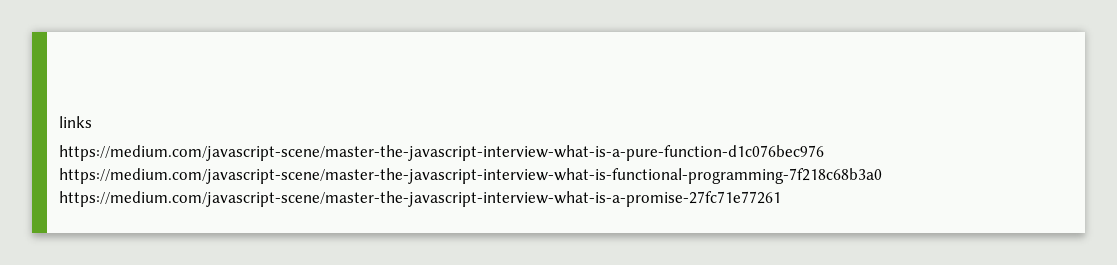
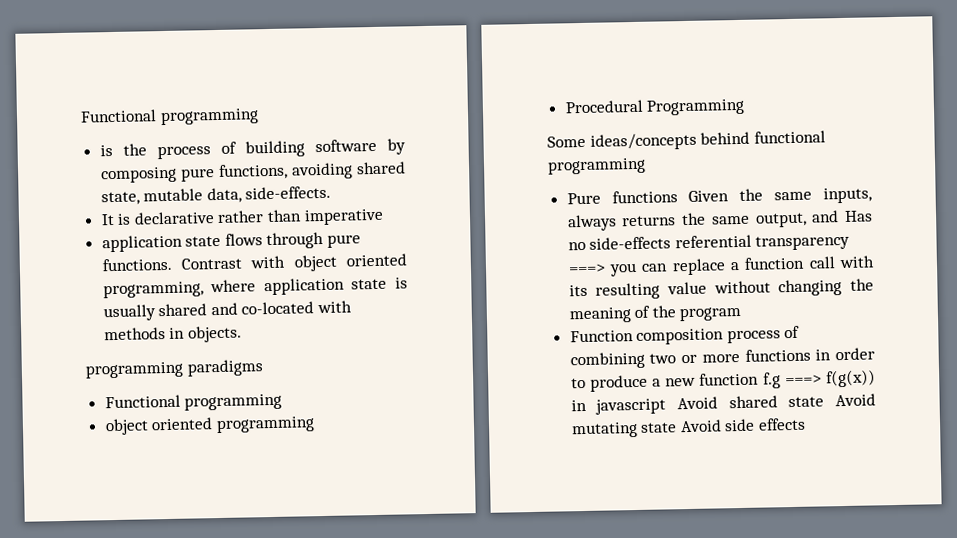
[59,116,92,128] [59,145,824,161] [59,168,882,184] [59,191,781,207] links // https://medium.com/javascript-scene/master-the-javascript-interview-what-is-a-pure-function-d1c076bec976 https://medium.com/javascript-scene/master-the-javascript-interview-what-is-functional-programming-7f218c68b3a0 https://medium.com/javascript-scene/master-the-javascript-interview-what-is-a-promise-27fc71e77261 -> [80,108,259,126] [99,138,407,160] [99,161,406,184] [100,185,332,206] [100,208,384,226] [101,231,362,253] [101,253,407,272] [102,277,408,299] [102,300,353,322] [103,325,242,343] [85,359,263,379] [104,393,283,411] [104,416,315,436] [564,98,746,116] [547,130,826,151] [547,157,646,175] [566,187,872,205] [566,210,873,232] [567,234,851,251] [567,255,875,277] [568,278,874,300] [568,305,743,324] [569,325,801,345] [569,347,875,370] [570,369,876,392] [570,393,876,415] [570,417,807,439] Functional programming // is the process of building software by composing pure functions, avoiding shared state, mutable data, side-effects. // It is declarative rather than imperative // application state flows through pure functions. Contrast with object oriented programming, where application state is usually shared and co-located with methods in objects. // programming paradigms // Functional programming // object oriented programming // Procedural Programming // Some ideas/concepts behind functional programming // Pure functions Given the same inputs, always returns the same output, and Has no side-effects referential transparency ===> you can replace a function call with its resulting value without changing the meaning of the program // Function composition process of combining two or more functions in order to produce a new function f.g ===> f(g(x)) in javascript Avoid shared state Avoid mutating state Avoid side effects

